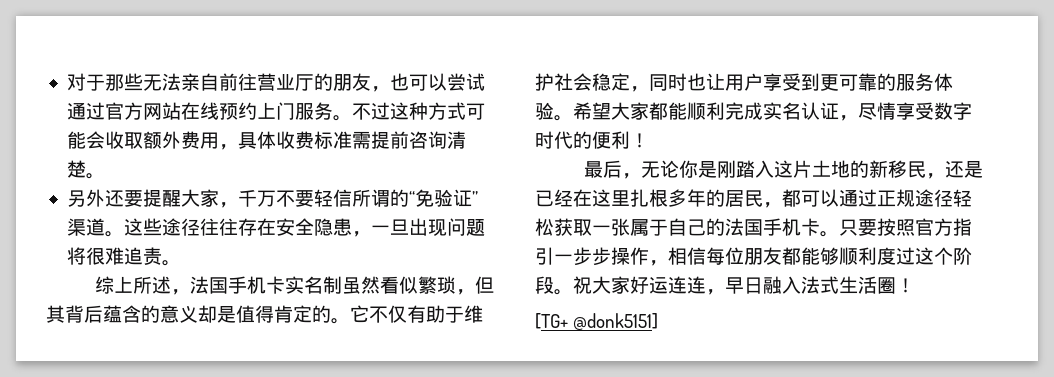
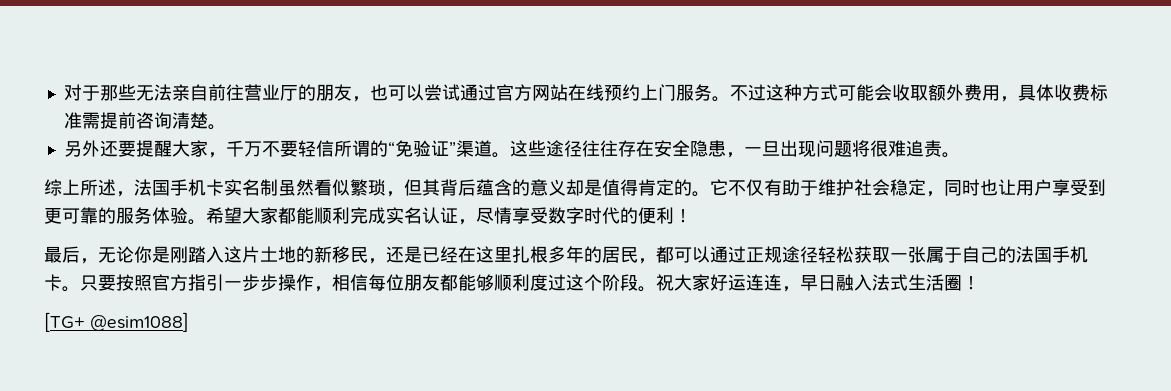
[573,313,659,330] @donk5151] -> [90,312,189,332] @esim1088]

